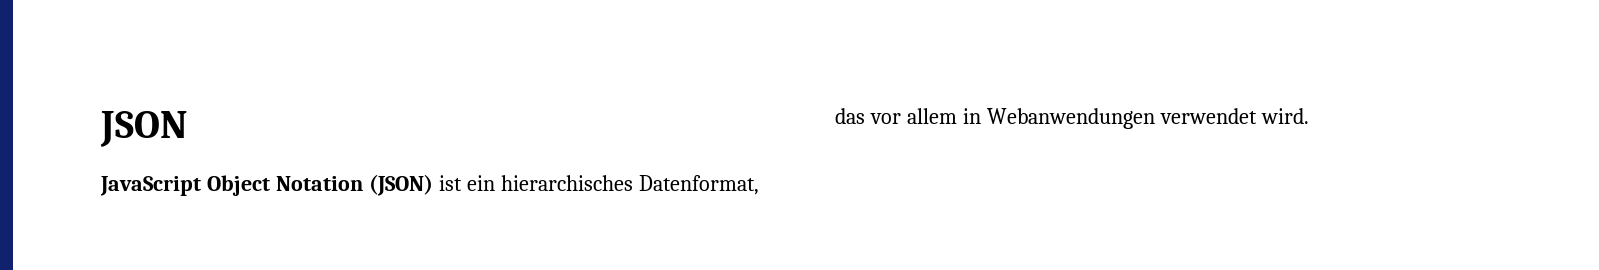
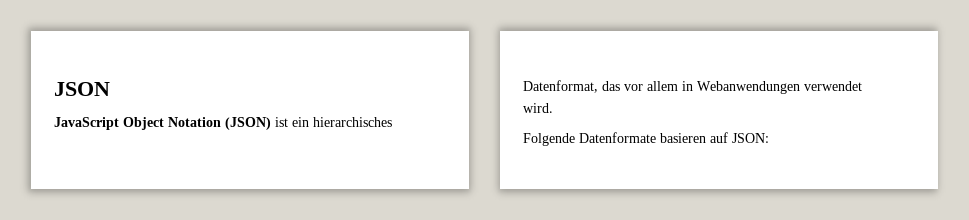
(1309, 116) none -> [523,132,769,146] // Folgende Datenformate basieren auf JSON:

